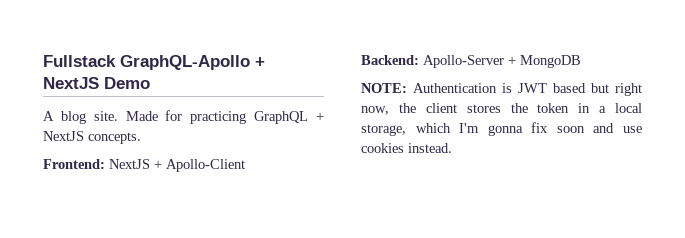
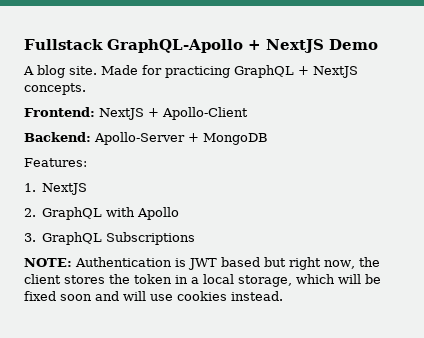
(581, 61) none -> [24,158,87,167] [24,183,88,195] [24,207,180,220] [24,232,196,245] // Features: // 1. NextJS // 2. GraphQL with Apollo // 3. GraphQL Subscriptions
[459,122,549,136] I'm gonna fix -> [338,274,381,284] [24,291,56,301] will be fixed
(615, 128) none -> [123,291,146,301] will

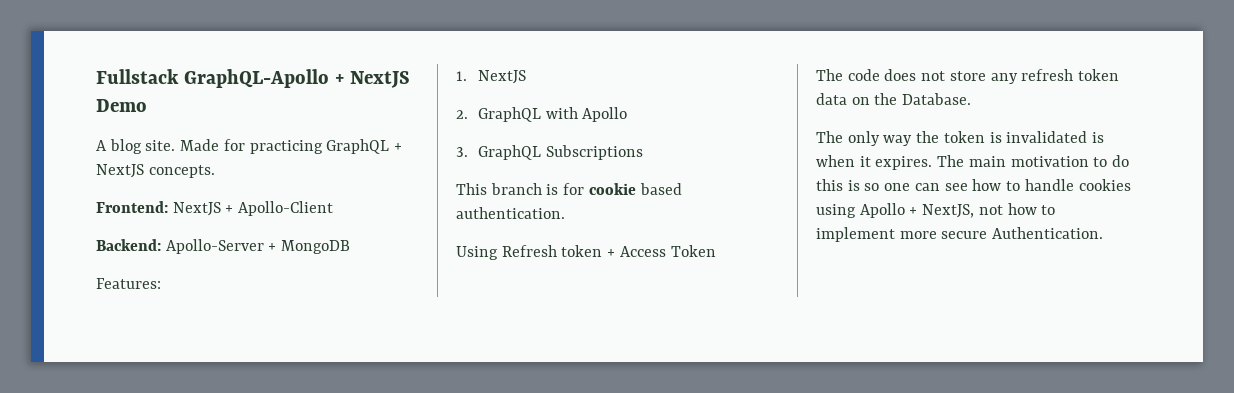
[24,257,380,270] [24,274,381,287] [24,291,283,301] NOTE: Authentication is JWT based but right now, the client stores the token in a local storage, which will be fixed soon and will use cookies instead. -> [456,183,682,195] [456,207,565,219] [456,245,716,260] [816,69,1120,84] [816,93,972,105] [816,131,1105,146] [816,155,1130,170] [816,179,1131,191] [816,203,1056,218] [816,227,1104,242] This branch is for cookie based authentication. // Using Refresh token + Access Token // The code does not store any refresh token data on the Database. // The only way the token is invalidated is when it expires. The main motivation to do this is so one can see how to handle cookies using Apollo + NextJS, not how to implement more secure Authentication.

